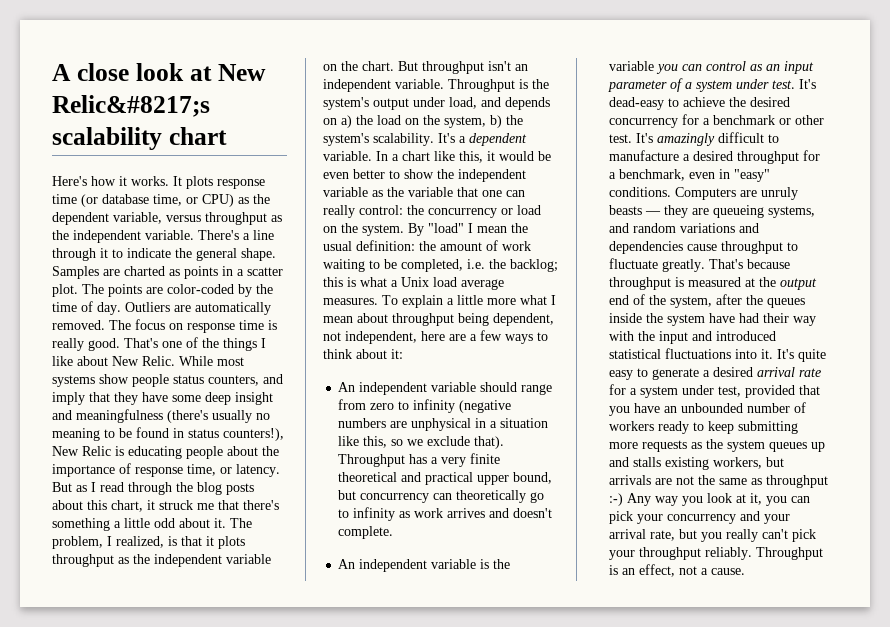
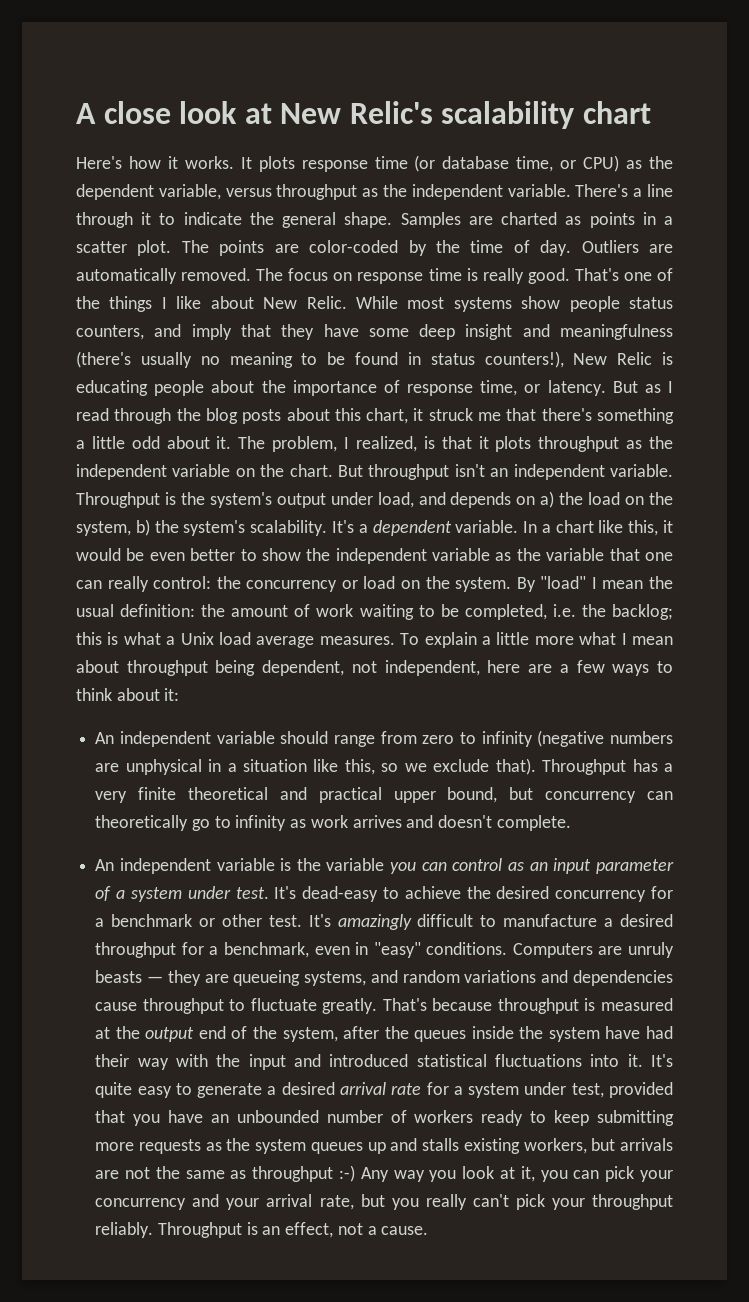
[52,95,210,117] Relic&#8217;s -> [349,101,433,124] Relic's

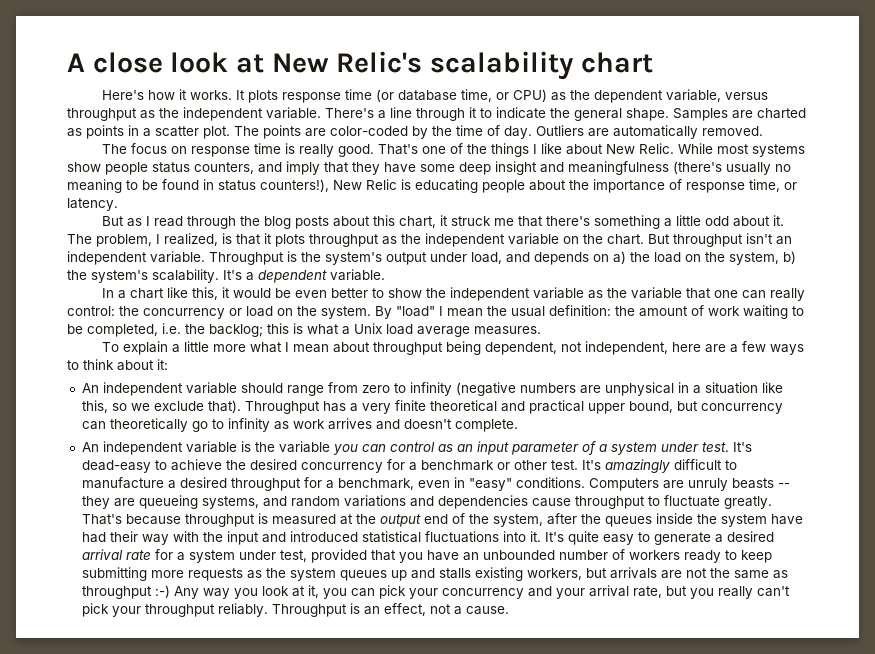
(252, 274) none -> (763, 131) //
(606, 388) none -> (118, 204) //
(519, 526) none -> (385, 275) //
(395, 640) none -> (541, 330) //
[147,976,164,983] — -> [777,483,790,488] --

